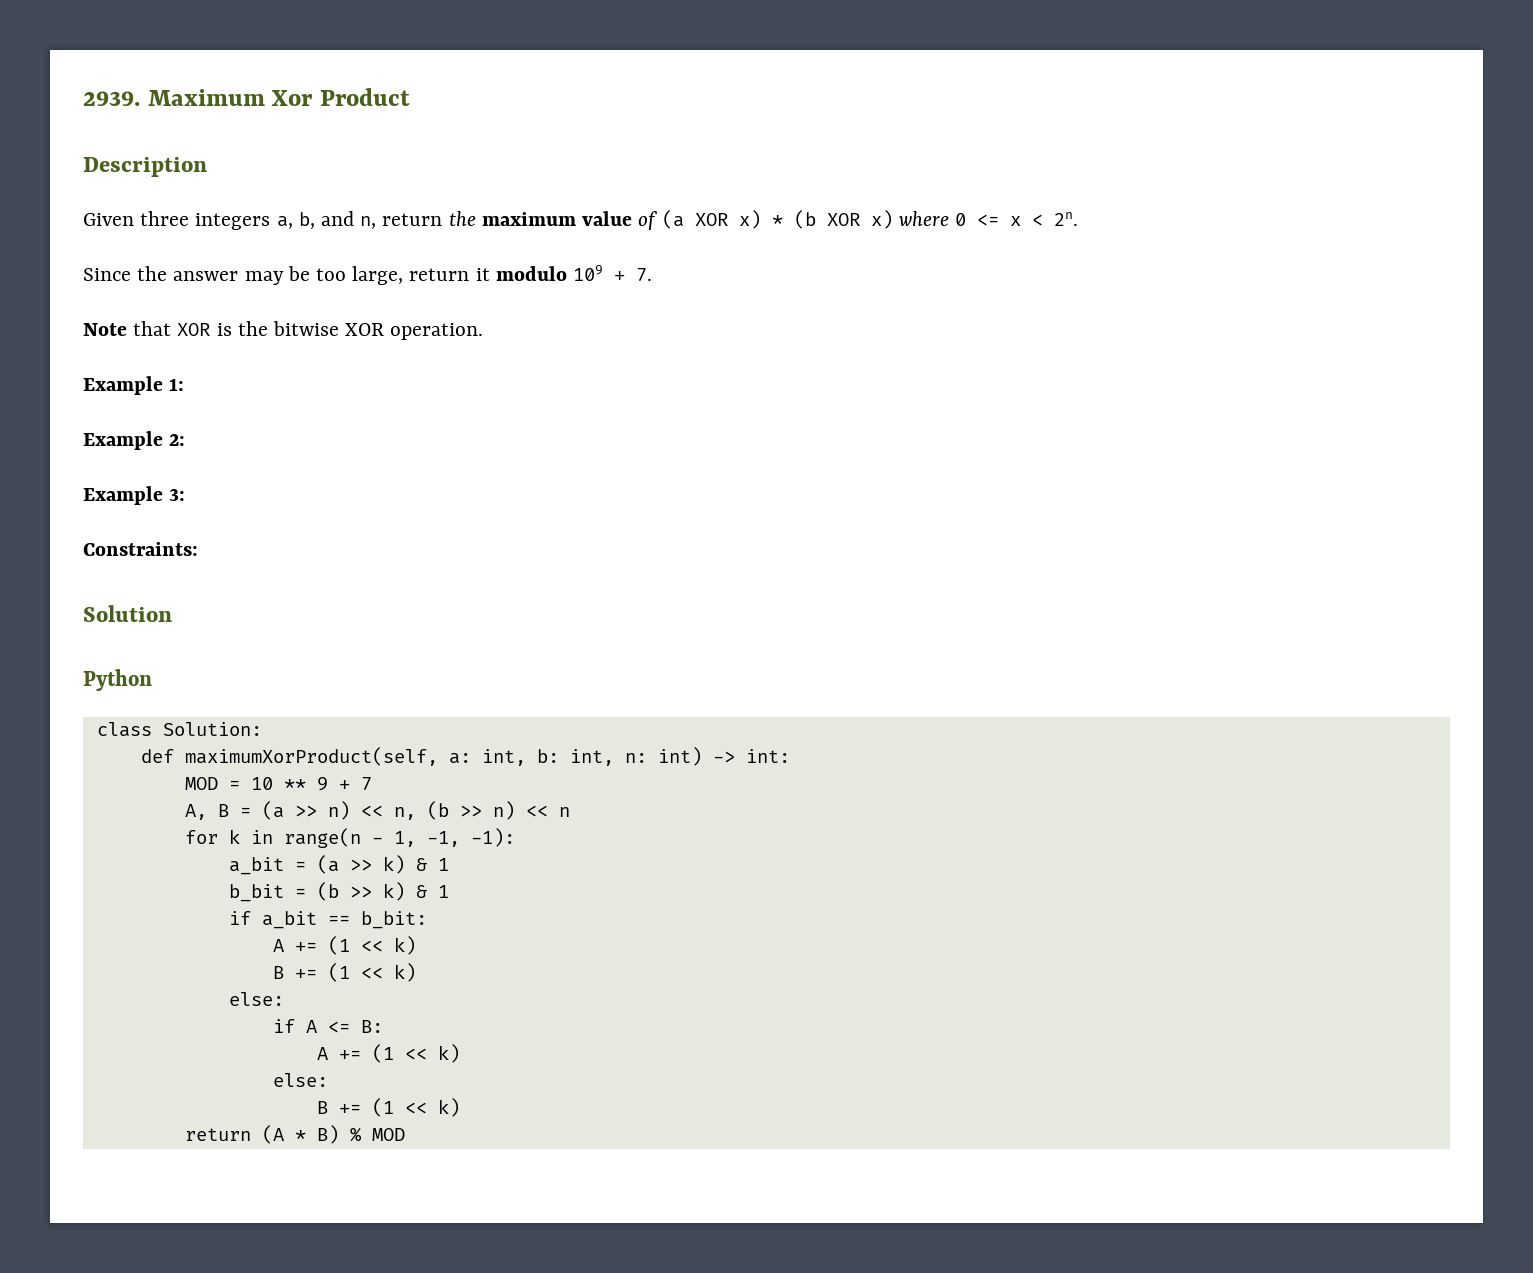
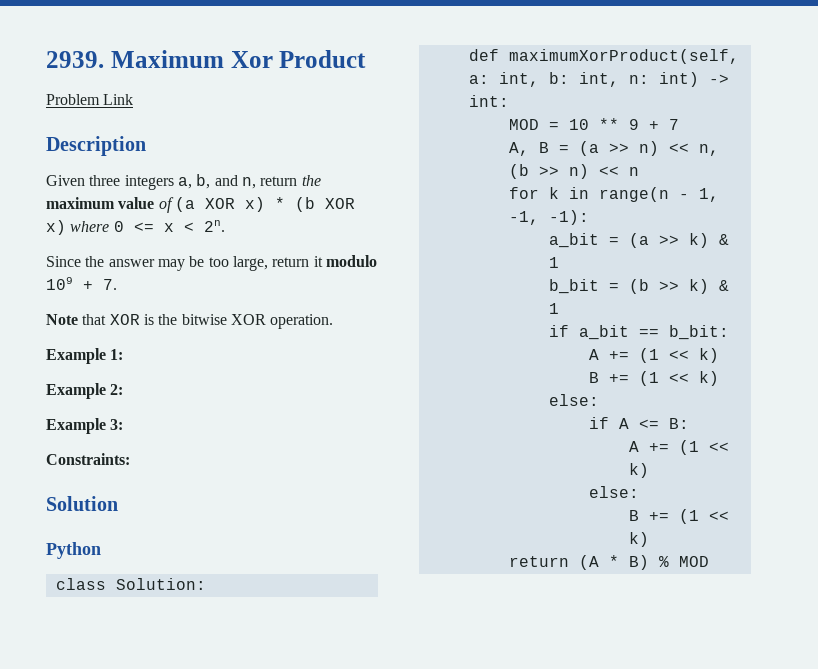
(410, 97) none -> [46,94,134,105] // Problem Link

